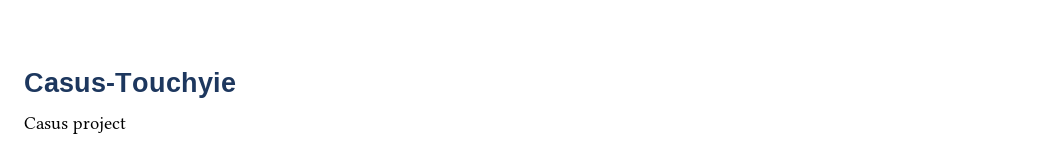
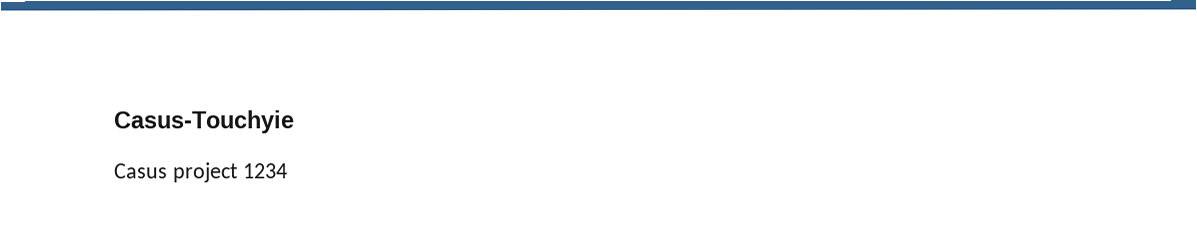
(126, 125) none -> [242,163,288,179] 1234

